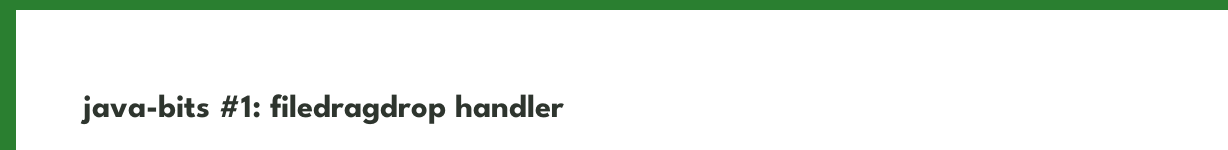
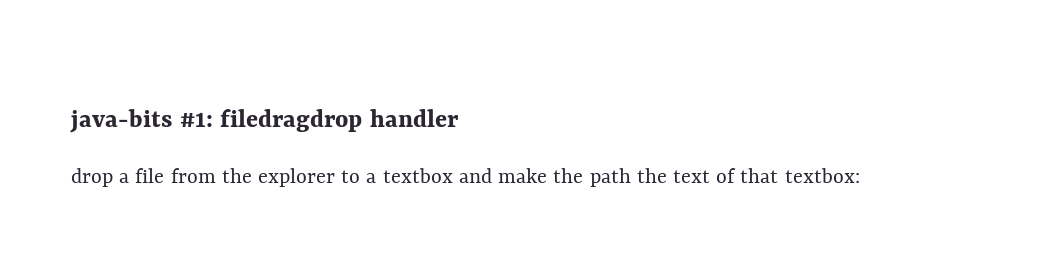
(564, 106) none -> [71,168,860,187] // drop a file from the explorer to a textbox and make the path the text of that textbox:

